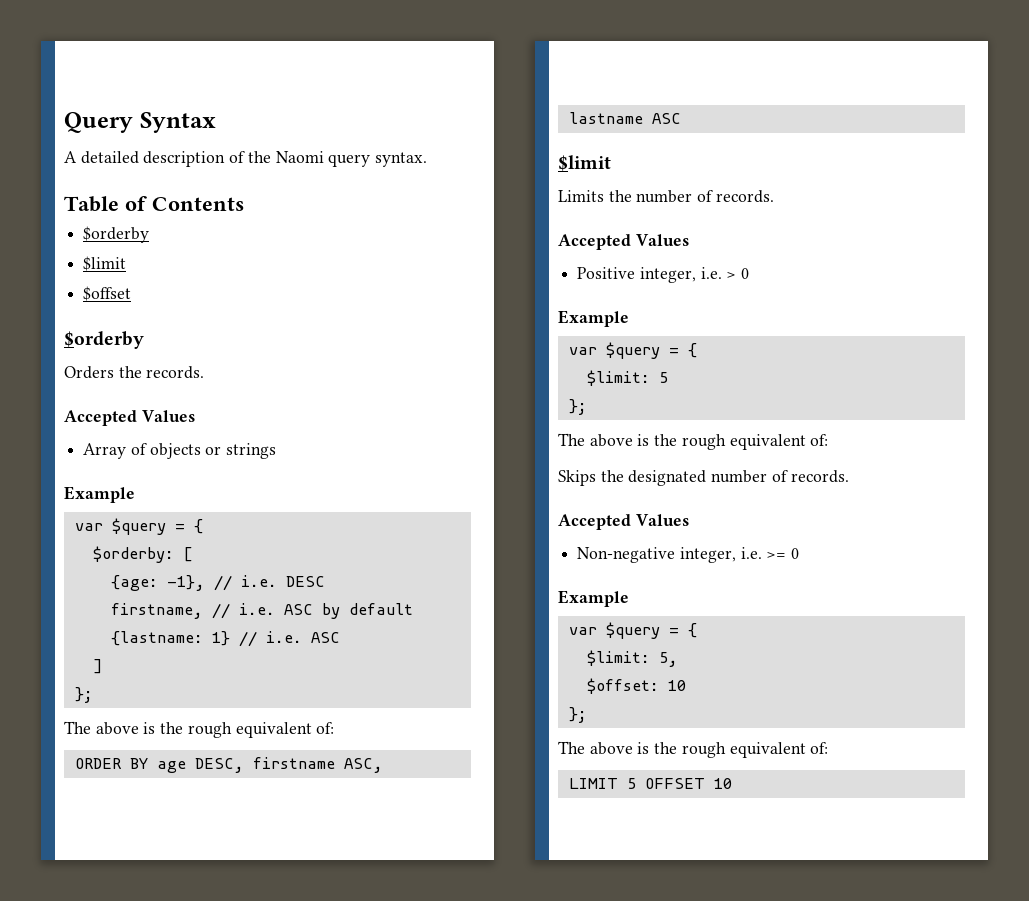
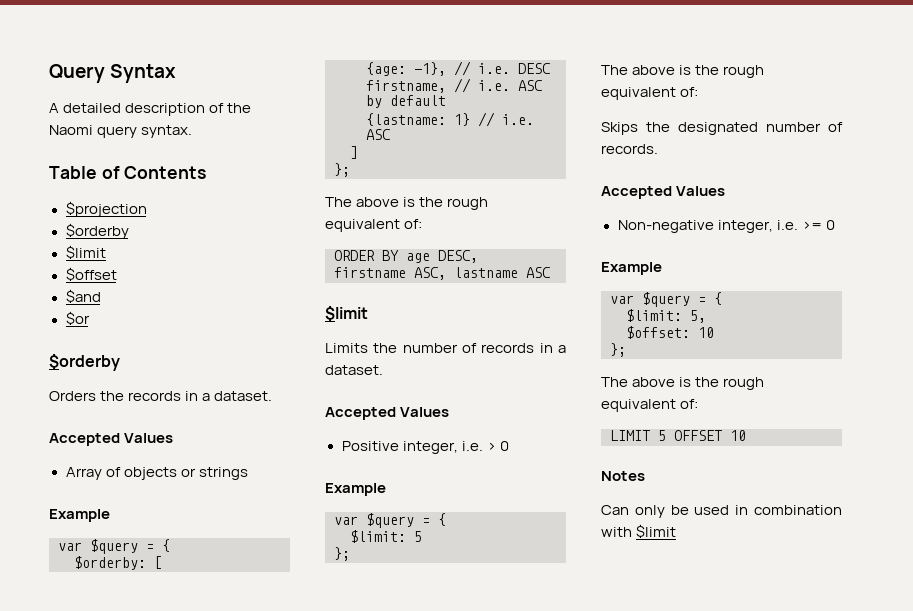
(244, 204) none -> [65,201,147,217] // $projection
(132, 293) none -> [65,289,101,303] [65,311,90,325] // $and // $or
[146,366,205,379] records. -> [128,391,273,401] records in a dataset.
[715,190,774,203] records. -> [481,343,566,353] [325,365,383,375] records in a dataset.
(732, 783) none -> [601,471,645,481] [601,505,842,518] [601,524,677,538] // Notes // Can only be used in combination with $limit

